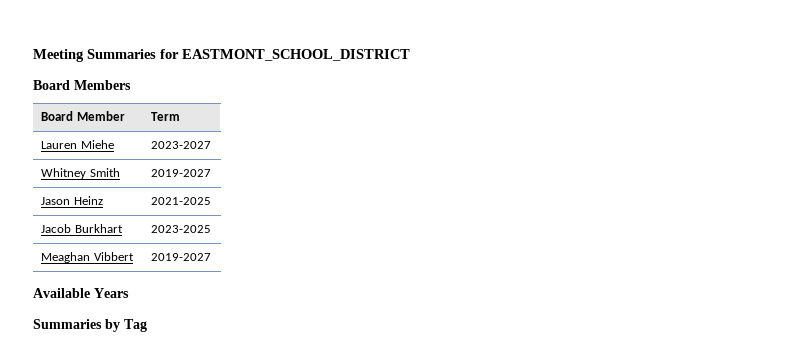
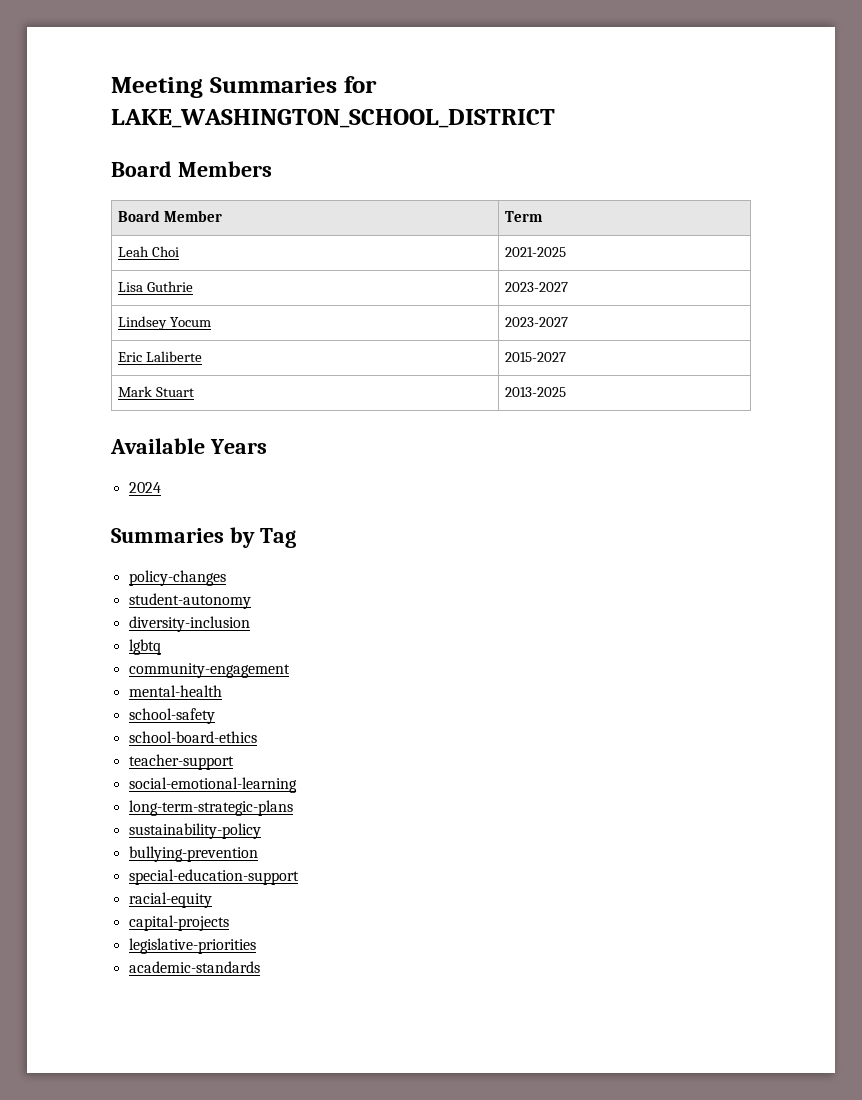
[182,49,410,61] EASTMONT_SCHOOL_DISTRICT -> [111,109,555,128] LAKE_WASHINGTON_SCHOOL_DISTRICT
[41,140,114,149] [151,141,212,149] [41,168,120,179] [151,169,212,177] [41,196,103,205] [151,197,212,205] [41,224,123,233] [151,225,212,233] [41,252,134,263] [151,253,212,261] Lauren Miehe | 2023-2027 // Whitney Smith | 2019-2027 // Jason Heinz | 2021-2025 // Jacob Burkhart | 2023-2025 // Meaghan Vibbert | 2019-2027 -> [117,246,179,257] [504,247,566,257] [117,281,193,292] [504,282,568,292] [117,316,211,330] [504,317,568,327] [117,351,202,362] [504,352,566,362] [117,386,194,397] [504,387,566,397] Leah Choi | 2021-2025 // Lisa Guthrie | 2023-2027 // Lindsey Yocum | 2023-2027 // Eric Laliberte | 2015-2027 // Mark Stuart | 2013-2025
(129, 293) none -> [128,482,161,493] // 2024
(147, 325) none -> [128,570,226,586] [128,593,251,609] [128,616,250,632] [128,639,161,655] [128,663,290,678] [128,685,222,697] [128,708,215,724] [128,731,257,743] [128,754,234,770] [128,777,297,793] [128,800,293,816] [128,823,261,839] [128,846,258,862] [128,869,299,885] [128,892,212,908] [128,915,229,931] [128,938,256,954] [128,961,260,973] // policy-changes // student-autonomy // diversity-inclusion // lgbtq // community-engagement // mental-health // school-safety // school-board-ethics // teacher-support // social-emotional-learning // long-term-strategic-plans // sustainability-policy // bullying-prevention // special-education-support // racial-equity // capital-projects // legislative-priorities // academic-standards

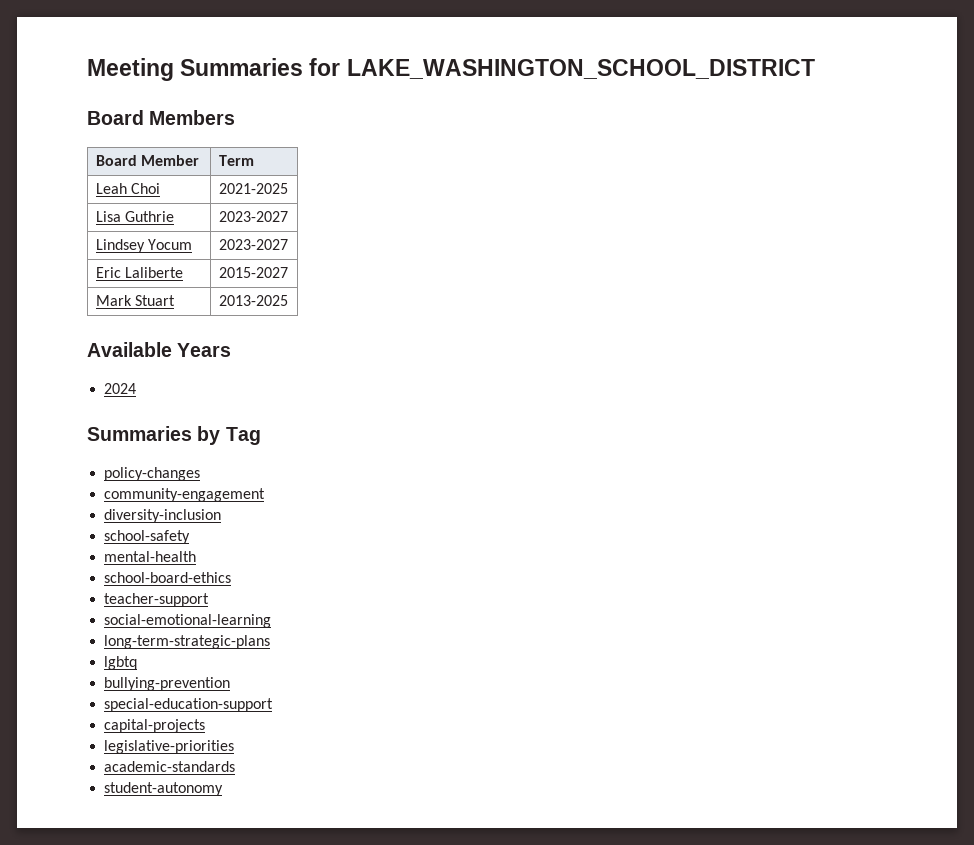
[128,593,251,609] student-autonomy -> [104,488,266,502] community-engagement
[128,639,161,655] [128,663,290,678] lgbtq // community-engagement -> [104,530,191,544] school-safety
[128,708,215,724] // school-safety -> (197, 556) none
[128,823,261,839] sustainability-policy -> [104,656,138,670] lgbtq
[128,892,212,908] // racial-equity -> (274, 705) none
(260, 967) none -> [104,782,224,796] // student-autonomy

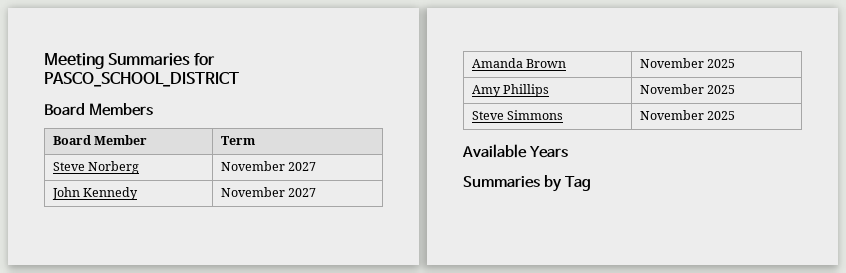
[346,59,815,79] LAKE_WASHINGTON_SCHOOL_DISTRICT -> [44,72,239,87] PASCO_SCHOOL_DISTRICT
[95,183,161,194] [218,183,288,194] [95,211,175,222] [218,211,288,222] [95,239,193,253] [218,239,288,250] [95,267,184,278] [218,267,288,278] [95,295,176,306] [218,295,288,306] Leah Choi | 2021-2025 // Lisa Guthrie | 2023-2027 // Lindsey Yocum | 2023-2027 // Eric Laliberte | 2015-2027 // Mark Stuart | 2013-2025 -> [52,161,140,174] [220,161,317,171] [51,187,139,200] [220,187,317,197] [471,58,567,68] [639,58,736,68] [471,84,550,97] [639,84,736,94] [471,110,564,120] [639,110,736,120] Steve Norberg | November 2027 // John Kennedy | November 2027 // Amanda Brown | November 2025 // Amy Phillips | November 2025 // Steve Simmons | November 2025
[104,383,137,394] // 2024 -> (568, 152) none
[104,467,201,481] [104,488,266,502] [104,509,222,523] [104,530,191,544] [104,551,197,562] [104,572,232,583] [104,593,210,607] [104,614,272,628] [104,635,271,649] [104,656,138,670] [104,677,231,691] [104,698,274,712] [104,719,206,733] [104,740,235,754] [104,761,236,772] [104,782,224,796] // policy-changes // community-engagement // diversity-inclusion // school-safety // mental-health // school-board-ethics // teacher-support // social-emotional-learning // long-term-strategic-plans // lgbtq // bullying-prevention // special-education-support // capital-projects // legislative-priorities // academic-standards // student-autonomy -> (591, 183) none

